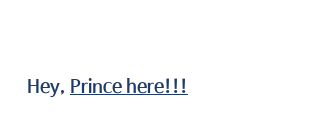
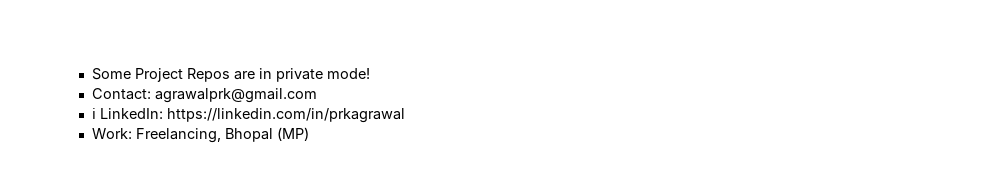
[27,78,189,98] Hey, Prince here!!! -> [91,68,370,82] [91,88,317,103] [91,108,405,123] [91,127,309,143] Some Project Repos are in private mode! // Contact: agrawalprk@gmail.com // ℹ LinkedIn: https://linkedin.com/in/prkagrawal // Work: Freelancing, Bhopal (MP)

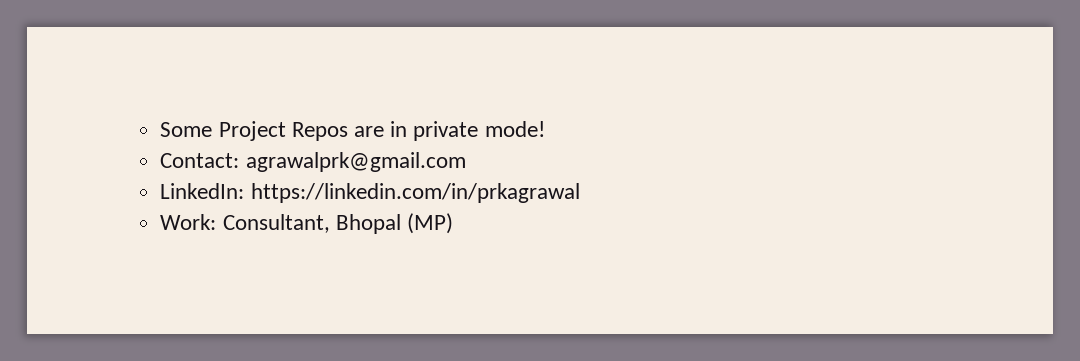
[91,108,96,119] ℹ -> (466, 162) none
[135,128,221,143] Freelancing, -> [222,214,330,233] Consultant,

